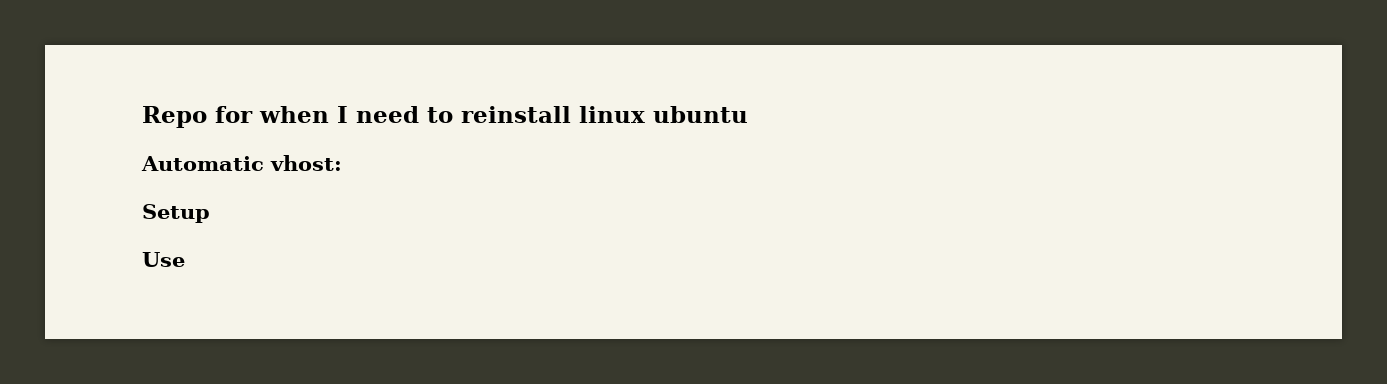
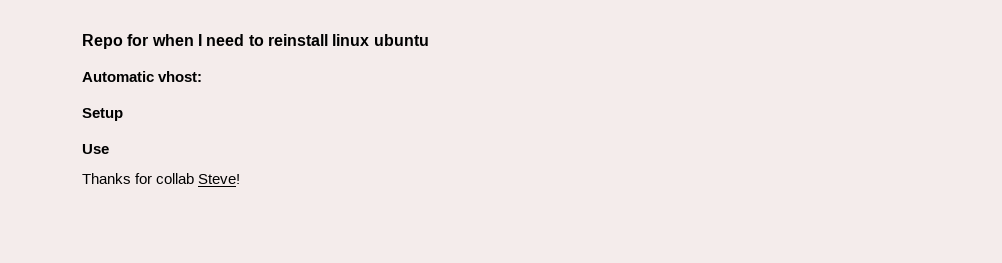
(185, 259) none -> [82,173,241,184] // Thanks for collab Steve!

